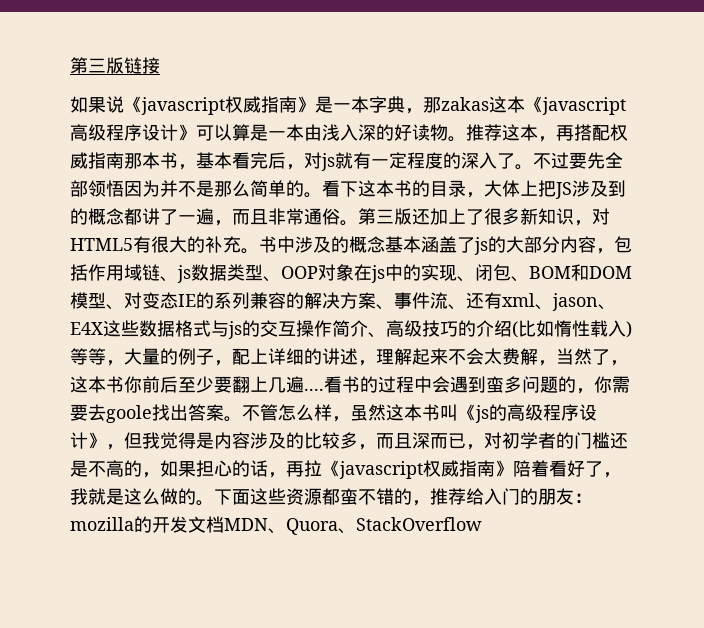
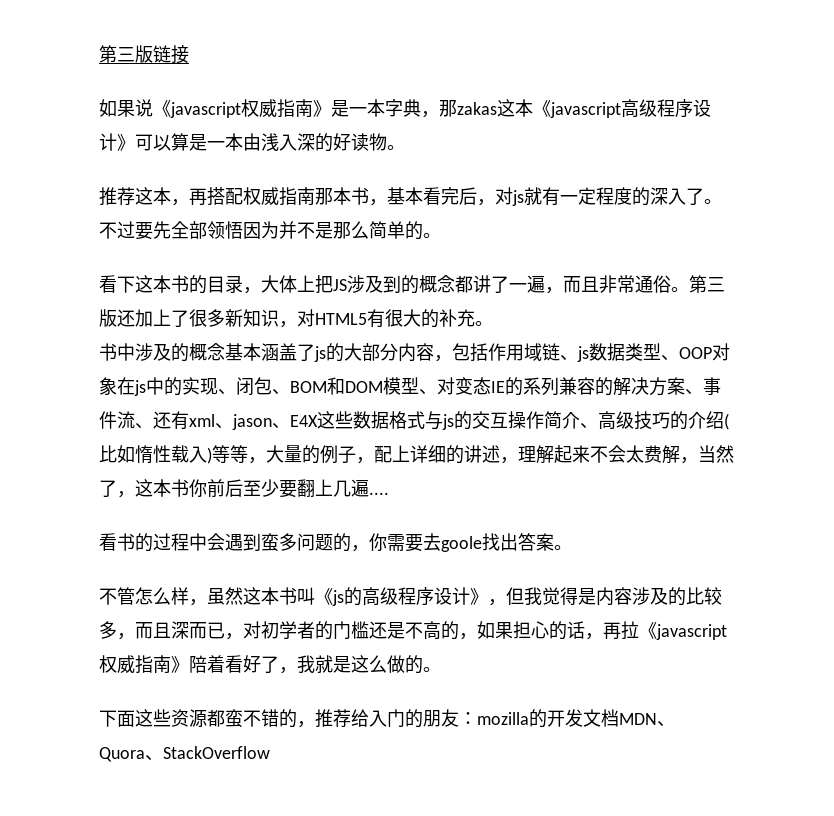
(466, 139) none -> (405, 147) //
(322, 195) none -> (441, 235) //
(259, 251) none -> (493, 323) //
(324, 389) none -> (389, 493) //
(242, 419) none -> (572, 547) //
(214, 503) none -> (441, 669) //

